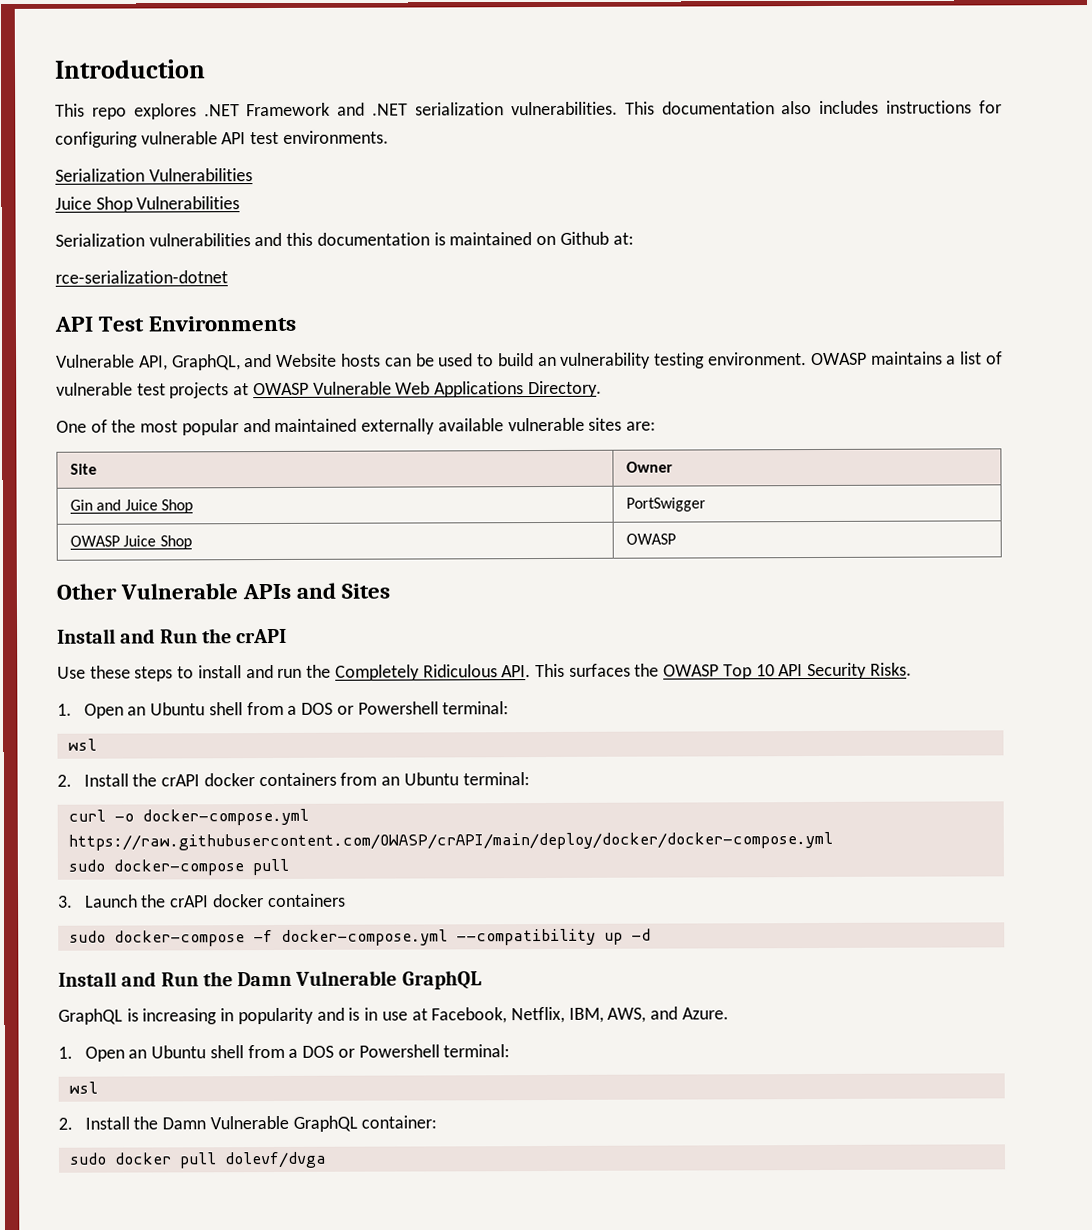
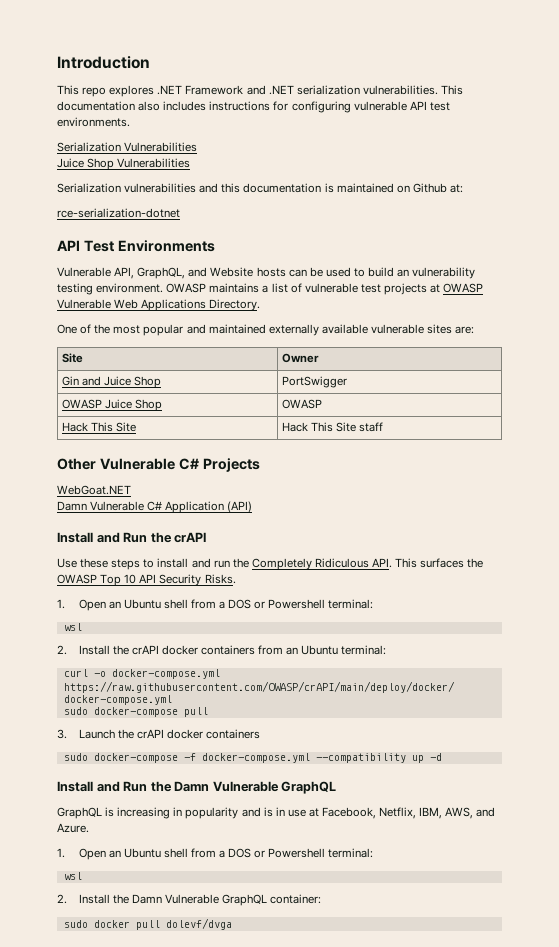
[56,582,391,600] // Other Vulnerable APIs and Sites -> [61,422,136,432] [281,422,384,432] [57,458,260,472] [57,485,131,495] [57,501,253,513] // Hack This Site | Hack This Site staff // Other Vulnerable C# Projects // WebGoat.NET // Damn Vulnerable C# Application (API)

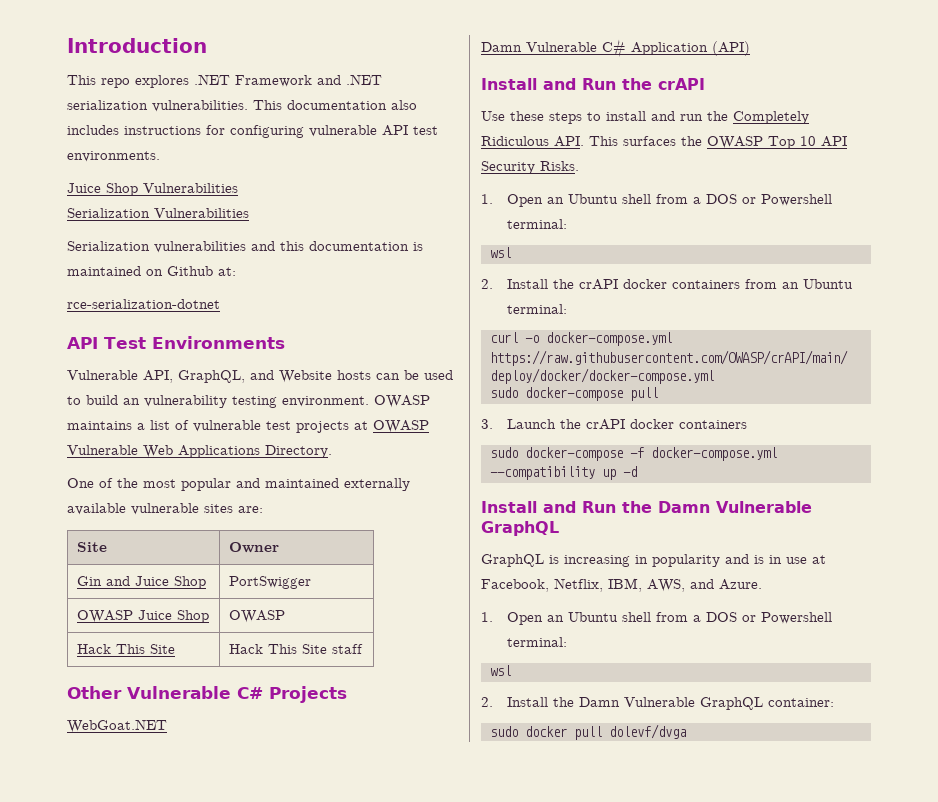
[57,142,198,152] [57,158,115,170] Serialization Vulnerabilities // Juice Shop -> [67,183,238,196] [67,208,150,218] Juice Shop Vulnerabilities // Serialization

